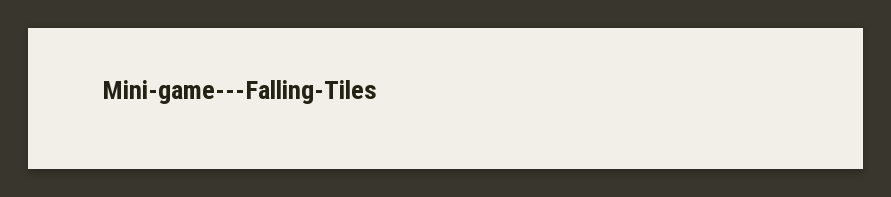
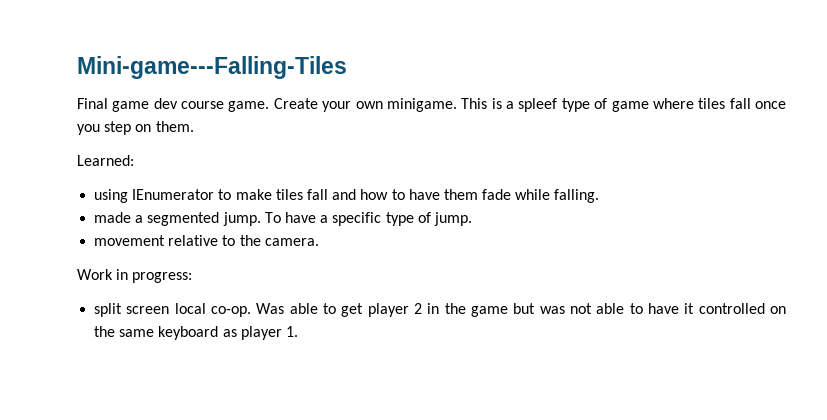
(377, 92) none -> [77,98,786,112] [77,121,194,135] [77,155,134,166] [94,189,600,203] [94,212,472,226] [94,235,319,246] [77,269,193,283] [94,303,786,317] [94,326,298,340] // Final game dev course game. Create your own minigame. This is a spleef type of game where tiles fall once you step on them. // Learned: // using IEnumerator to make tiles fall and how to have them fade while falling. // made a segmented jump. To have a specific type of jump. // movement relative to the camera. // Work in progress: // split screen local co-op. Was able to get player 2 in the game but was not able to have it controlled on the same keyboard as player 1.

